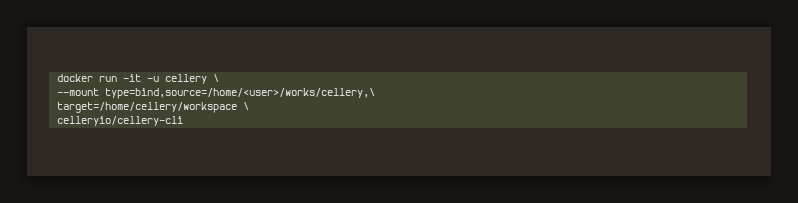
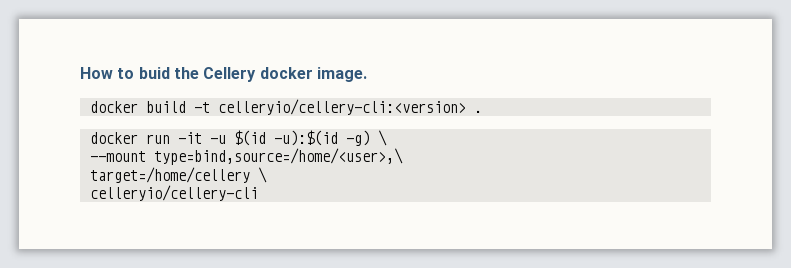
(56, 78) none -> [80,67,367,82] [89,99,482,115] How to buid the Cellery docker image. // docker build -t celleryio/cellery-cli:<version> . //
[164,74,207,84] cellery -> [233,130,370,146] $(id -u):$(id -g)
[104,88,375,99] [56,102,237,113] type=bind,source=/home/<user>/works/cellery,\ // target=/home/cellery/workspace -> [153,148,403,165] [89,167,250,183] type=bind,source=/home/<user>,\ // target=/home/cellery

